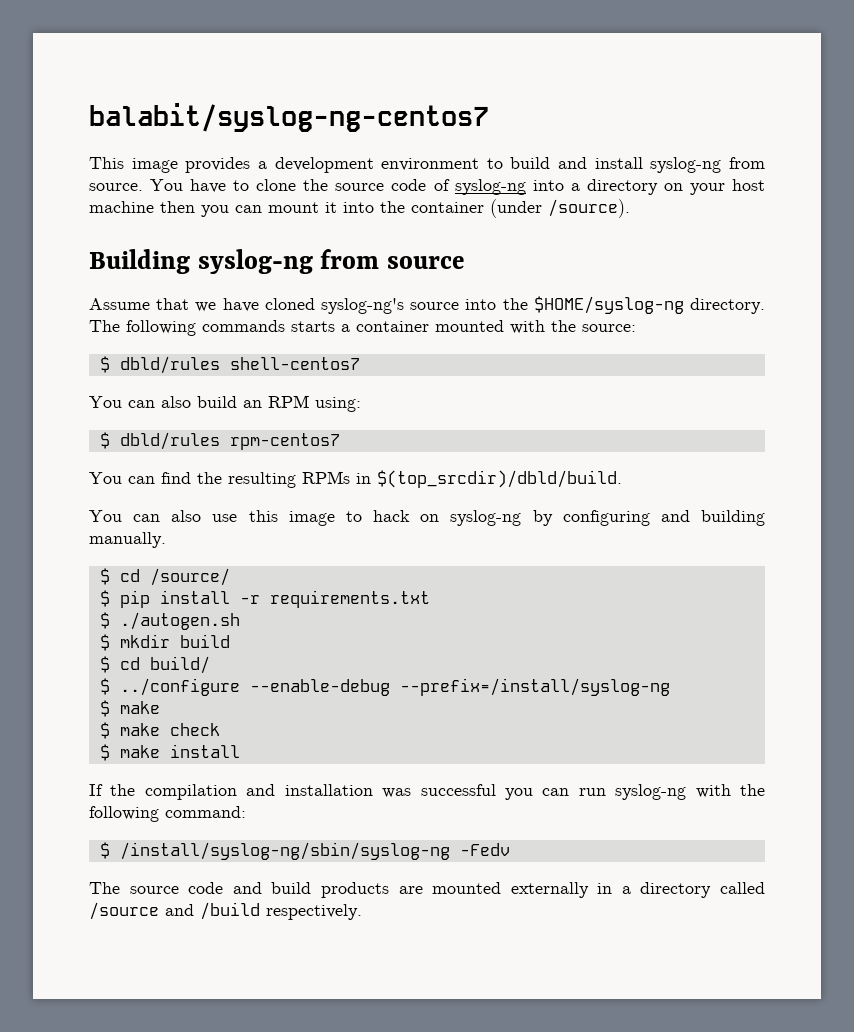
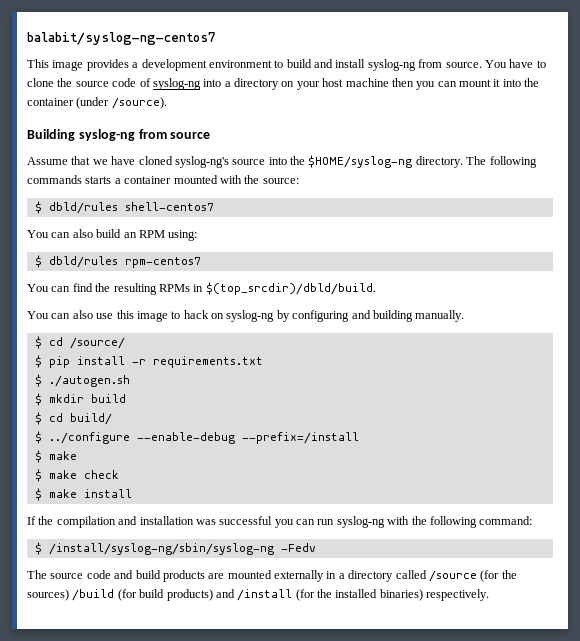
[399,678,670,696] --prefix=/install/syslog-ng -> [241,432,359,444] --prefix=/install
[165,902,260,920] and /build -> [480,570,517,582] [27,589,423,601] (for the sources) /build (for build products) and /install (for the installed binaries)

